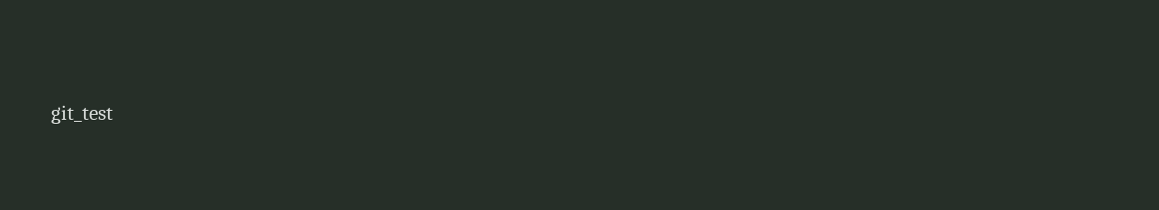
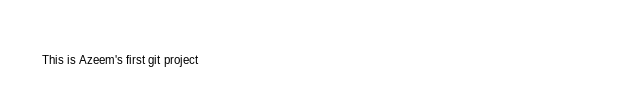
[50,104,114,124] git_test -> [42,55,199,67] This is Azeem's first git project

